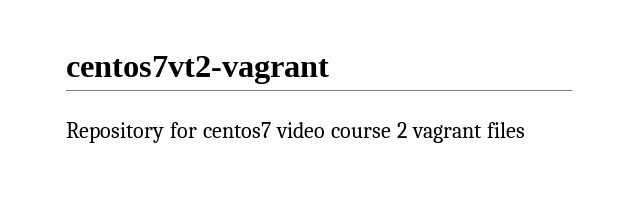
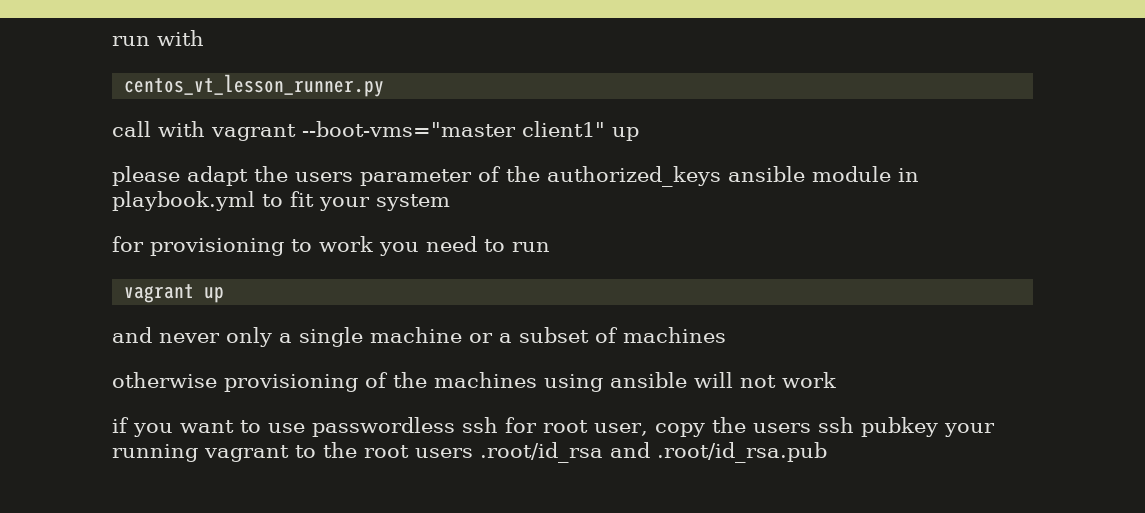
[66,56,329,84] [66,122,525,143] centos7vt2-vagrant // Repository for centos7 video course 2 vagrant files -> [112,30,204,46] [124,74,385,97] [112,121,639,141] [112,166,919,187] [112,191,450,211] [112,236,550,256] [124,284,225,303] [112,327,726,347] [112,372,836,392] [112,417,995,437] [112,442,827,463] run with // centos_vt_lesson_runner.py // call with vagrant --boot-vms="master client1" up // please adapt the users parameter of the authorized_keys ansible module in playbook.yml to fit your system // for provisioning to work you need to run // vagrant up // and never only a single machine or a subset of machines // otherwise provisioning of the machines using ansible will not work // if you want to use passwordless ssh for root user, copy the users ssh pubkey your running vagrant to the root users .root/id_rsa and .root/id_rsa.pub

